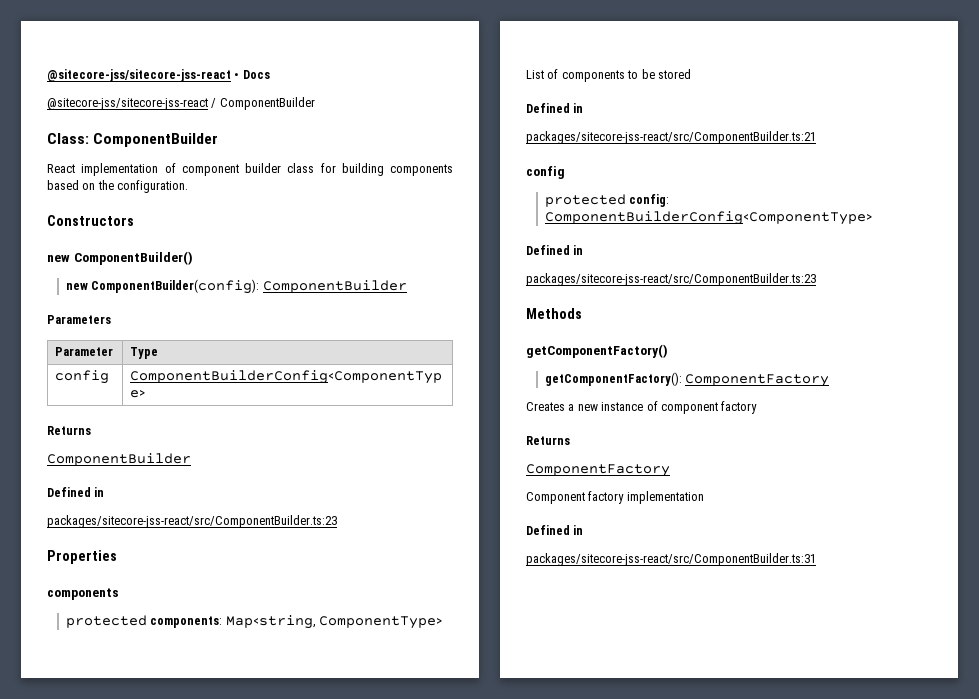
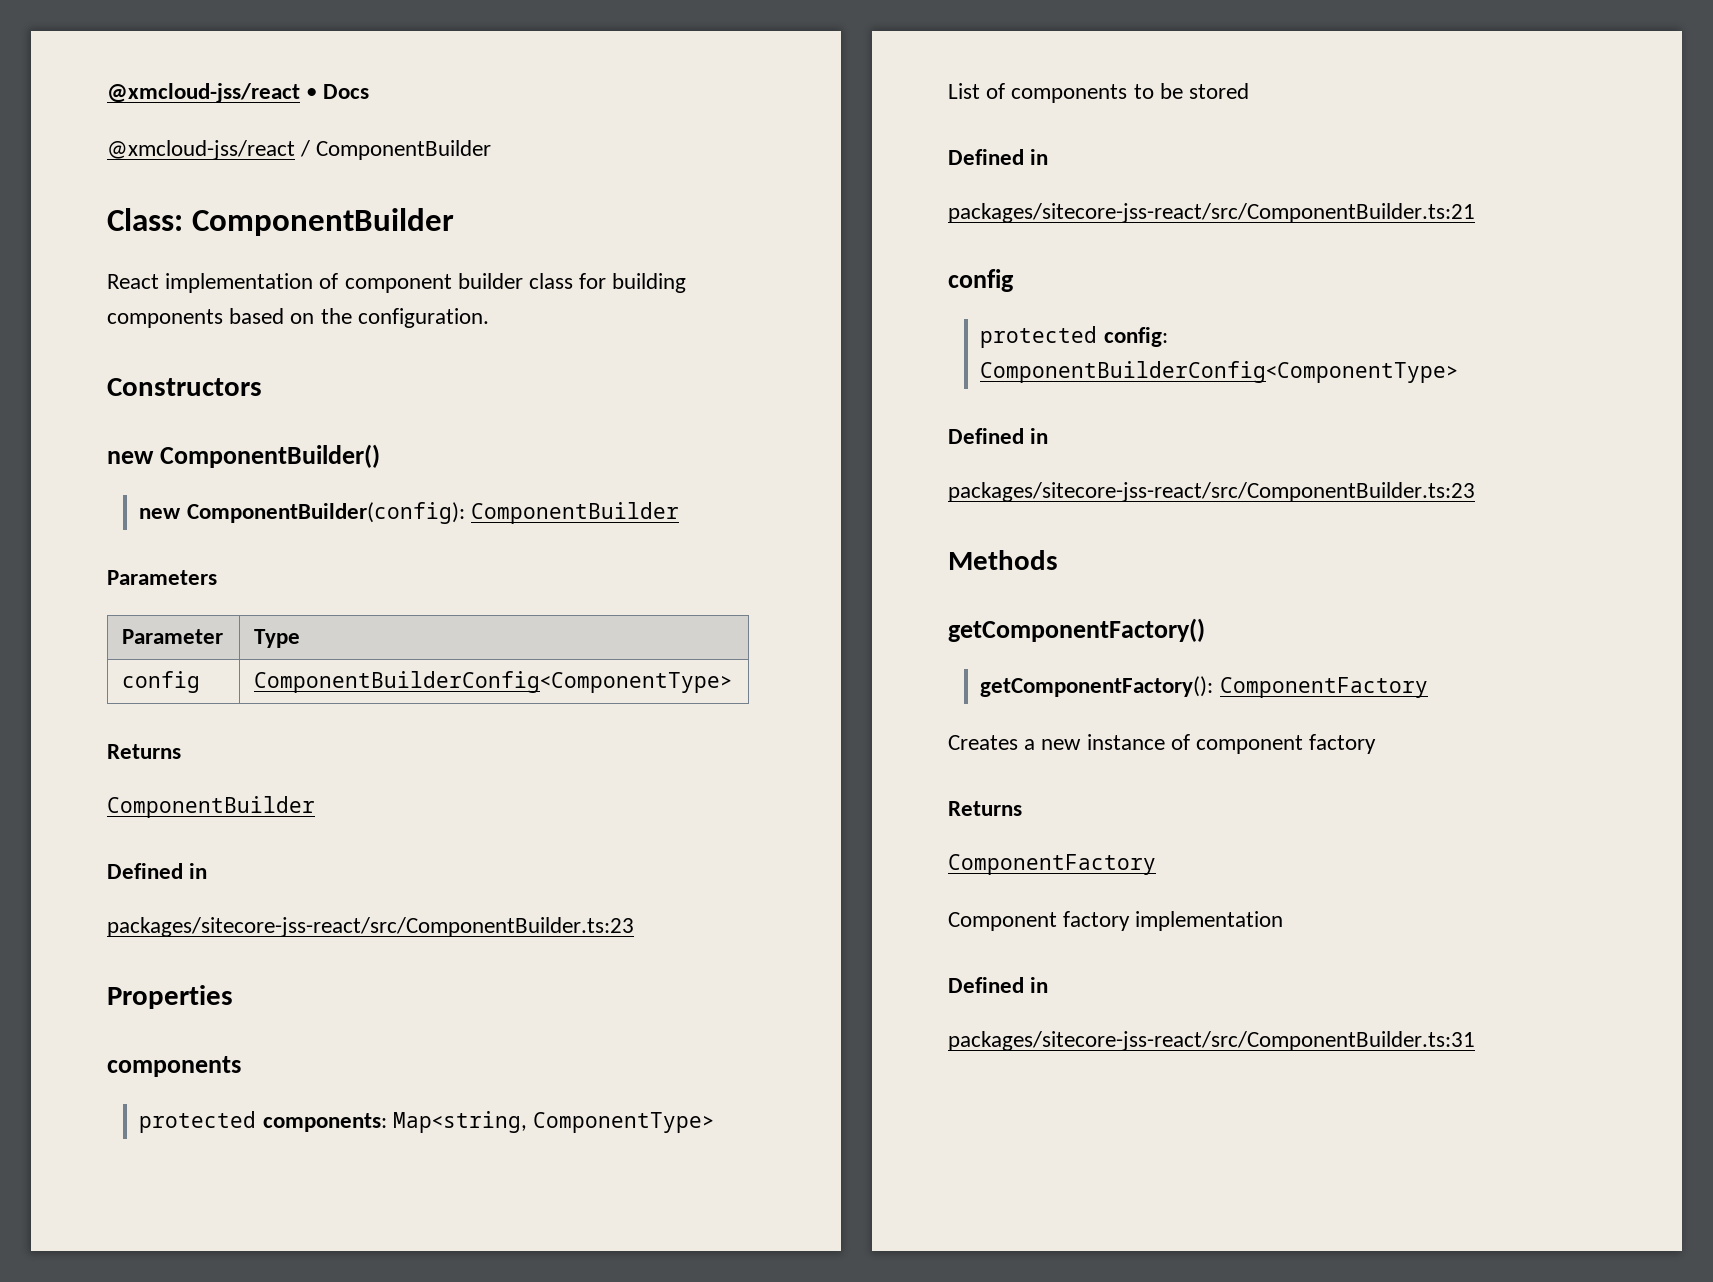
[47,69,231,82] @sitecore-jss/sitecore-jss-react -> [107,83,300,103] @xmcloud-jss/react
[47,98,208,110] @sitecore-jss/sitecore-jss-react -> [107,140,295,160] @xmcloud-jss/react

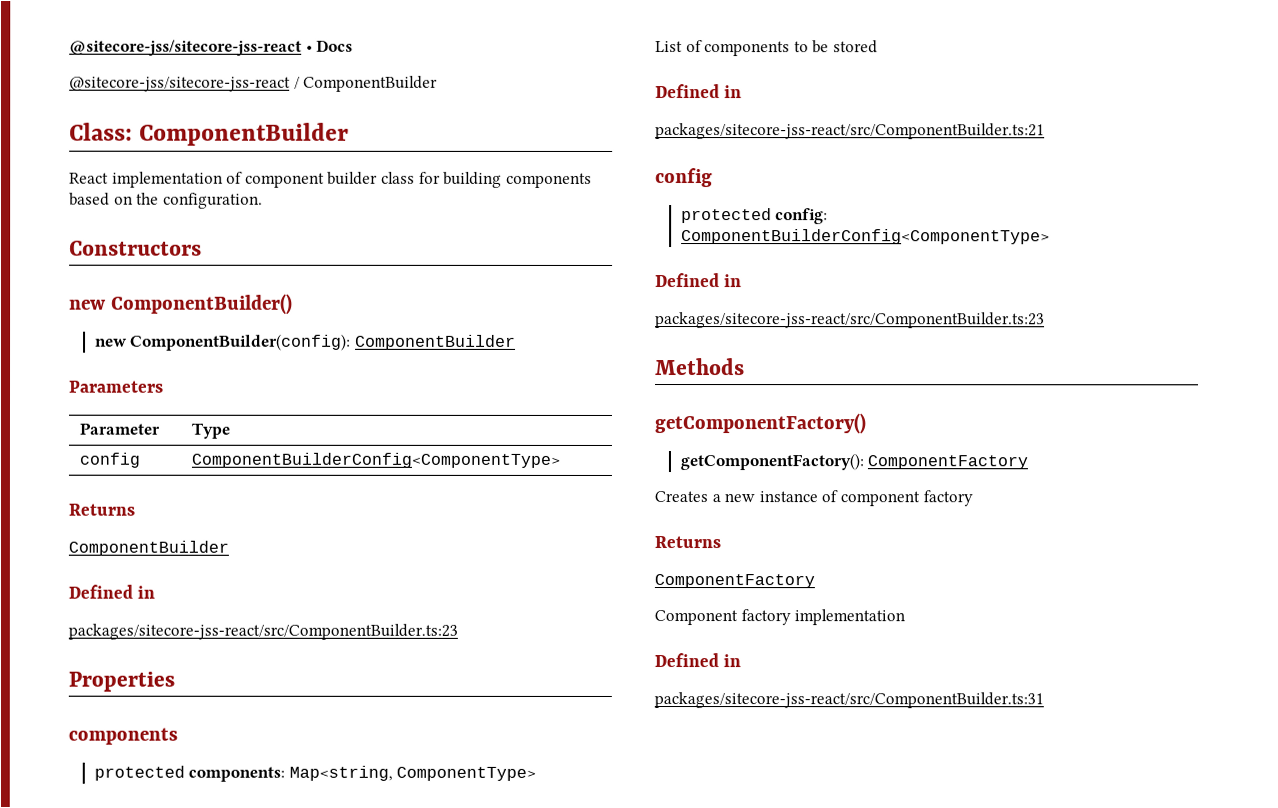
[107,83,300,103] @xmcloud-jss/react -> [69,39,302,56] @sitecore-jss/sitecore-jss-react
[107,140,295,160] @xmcloud-jss/react -> [69,76,291,92] @sitecore-jss/sitecore-jss-react

